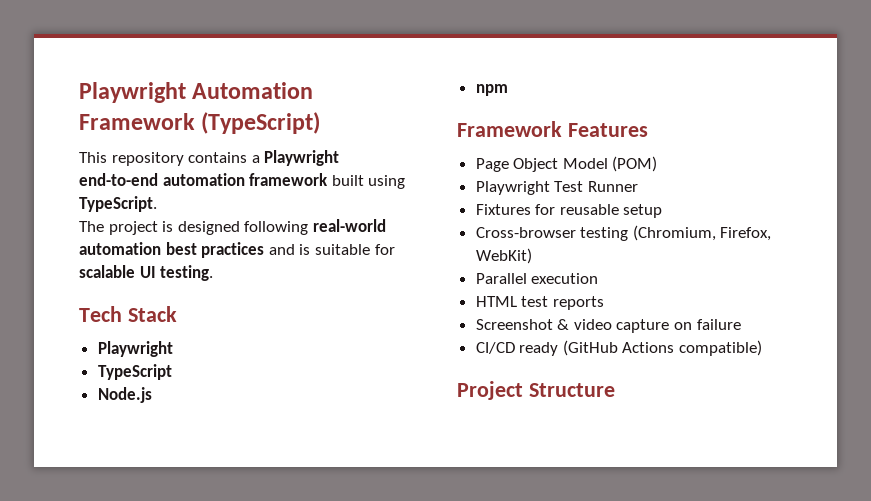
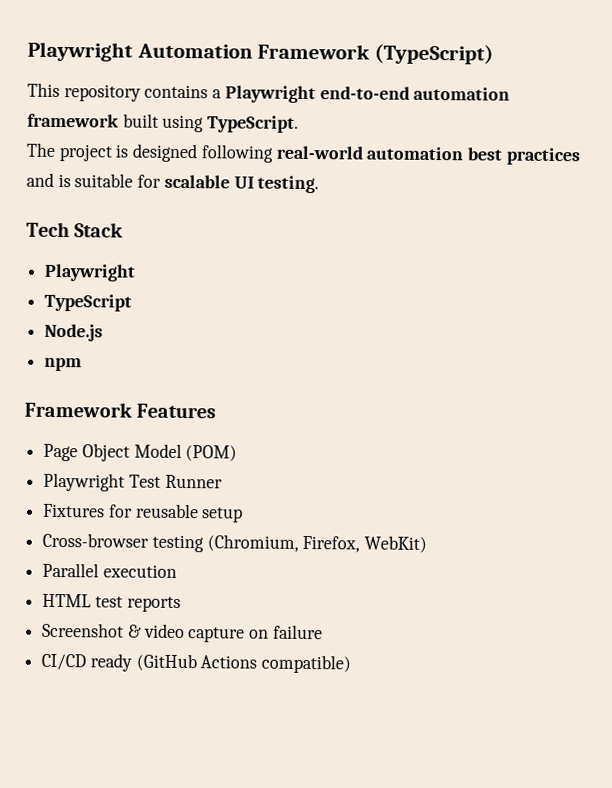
[457,381,615,400] // Project Structure -> (352, 664) none

